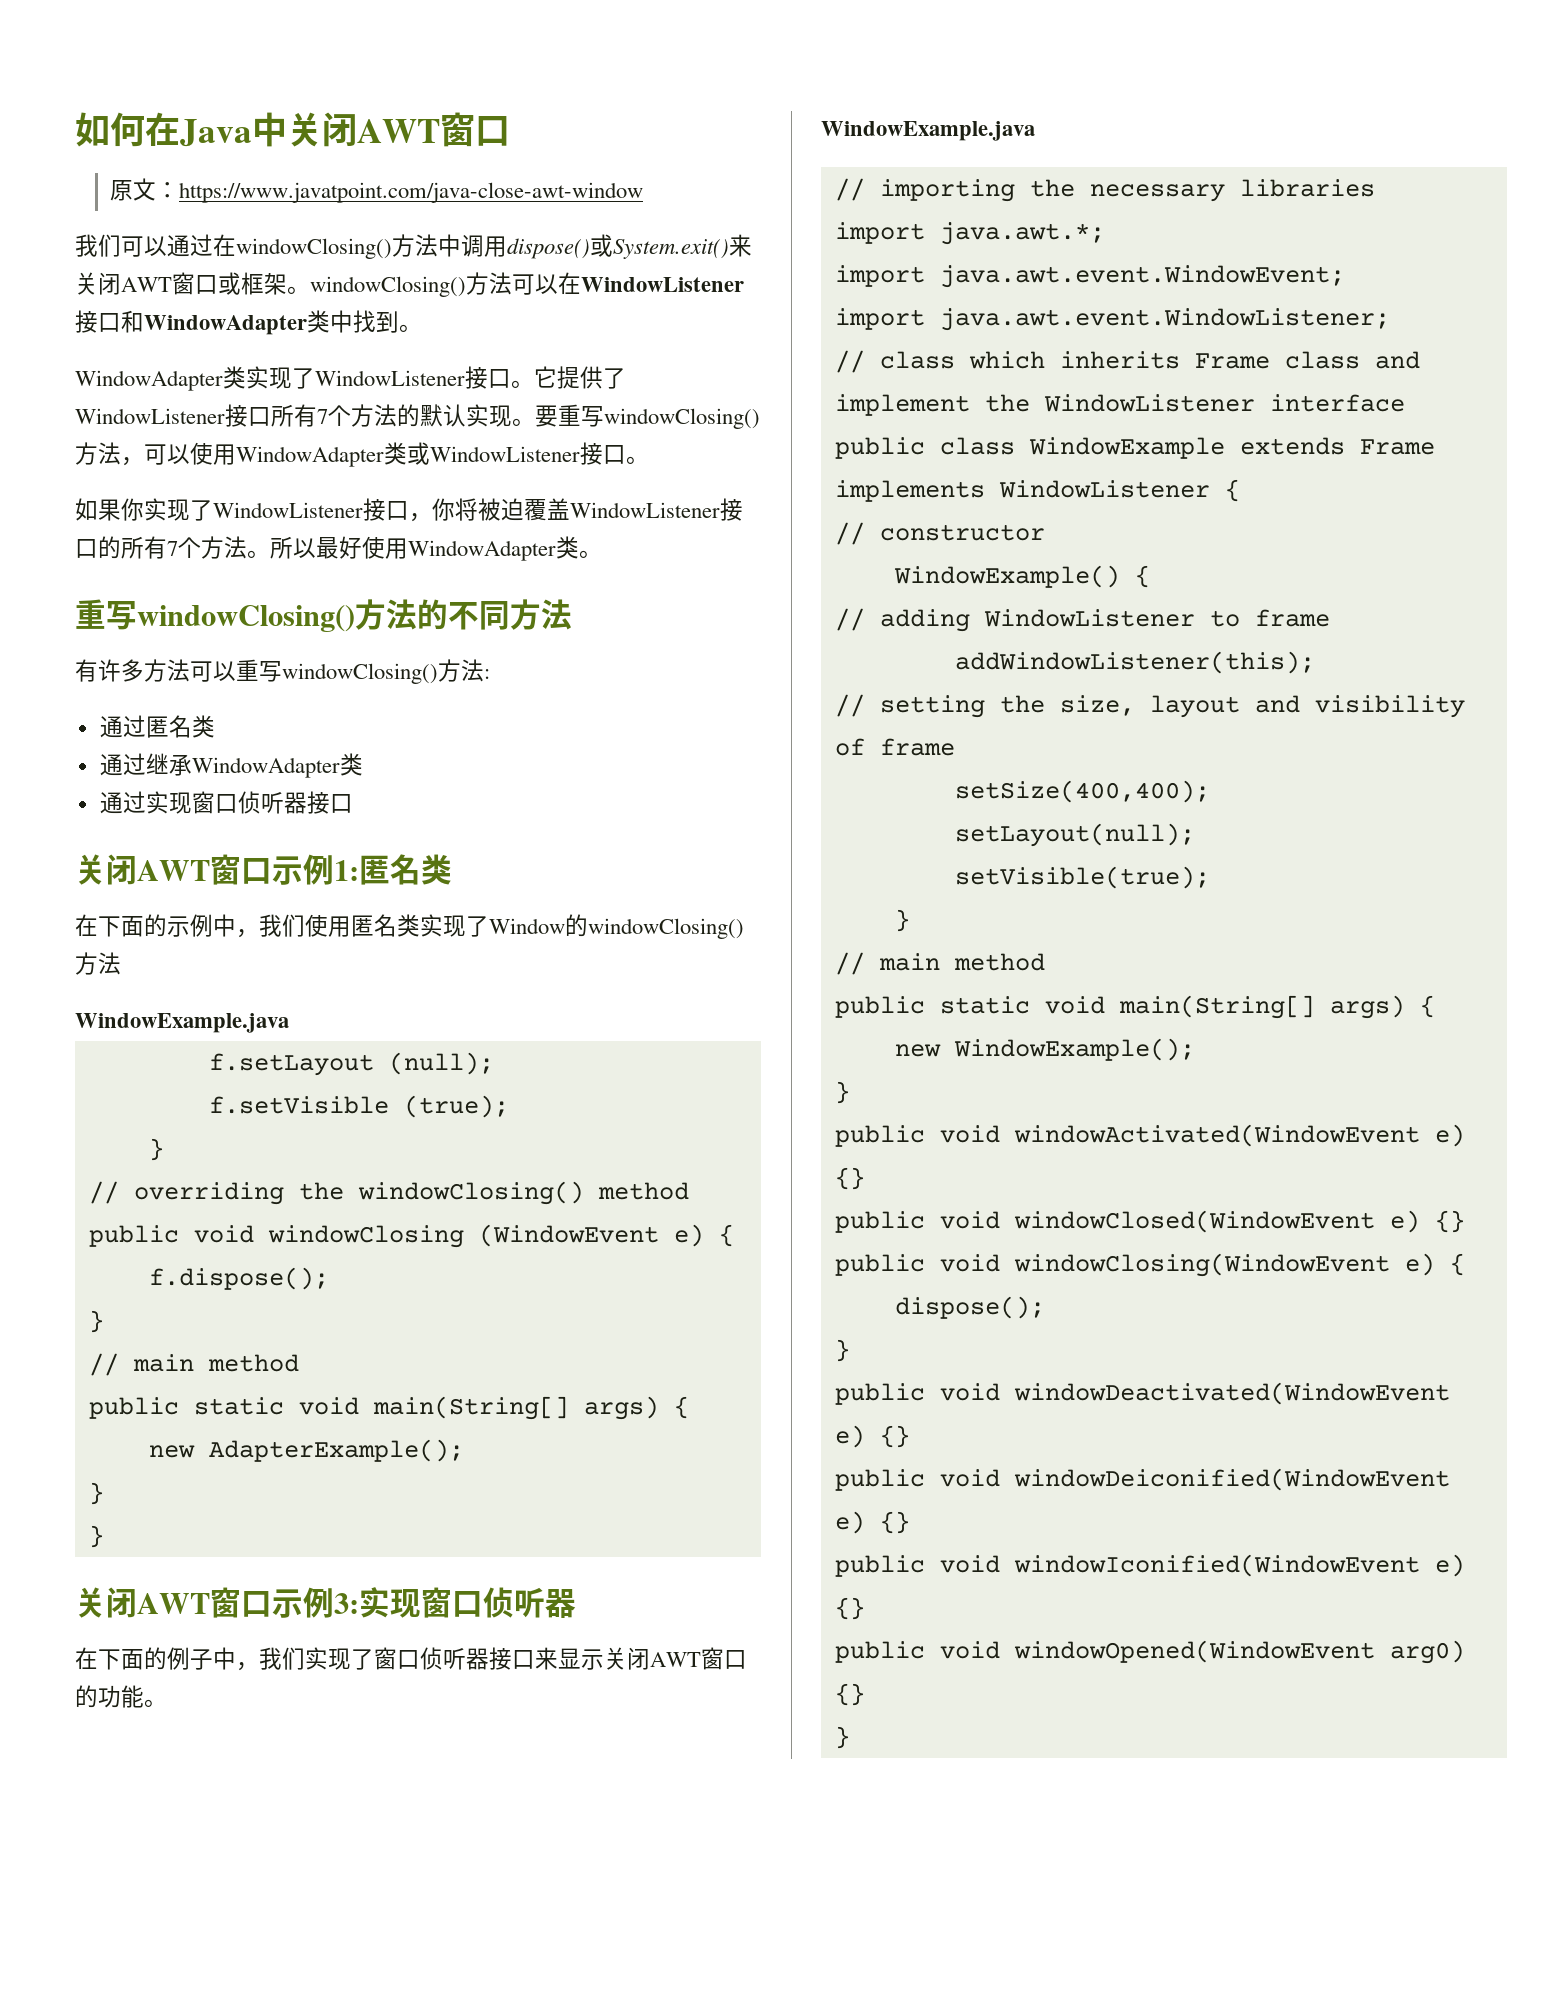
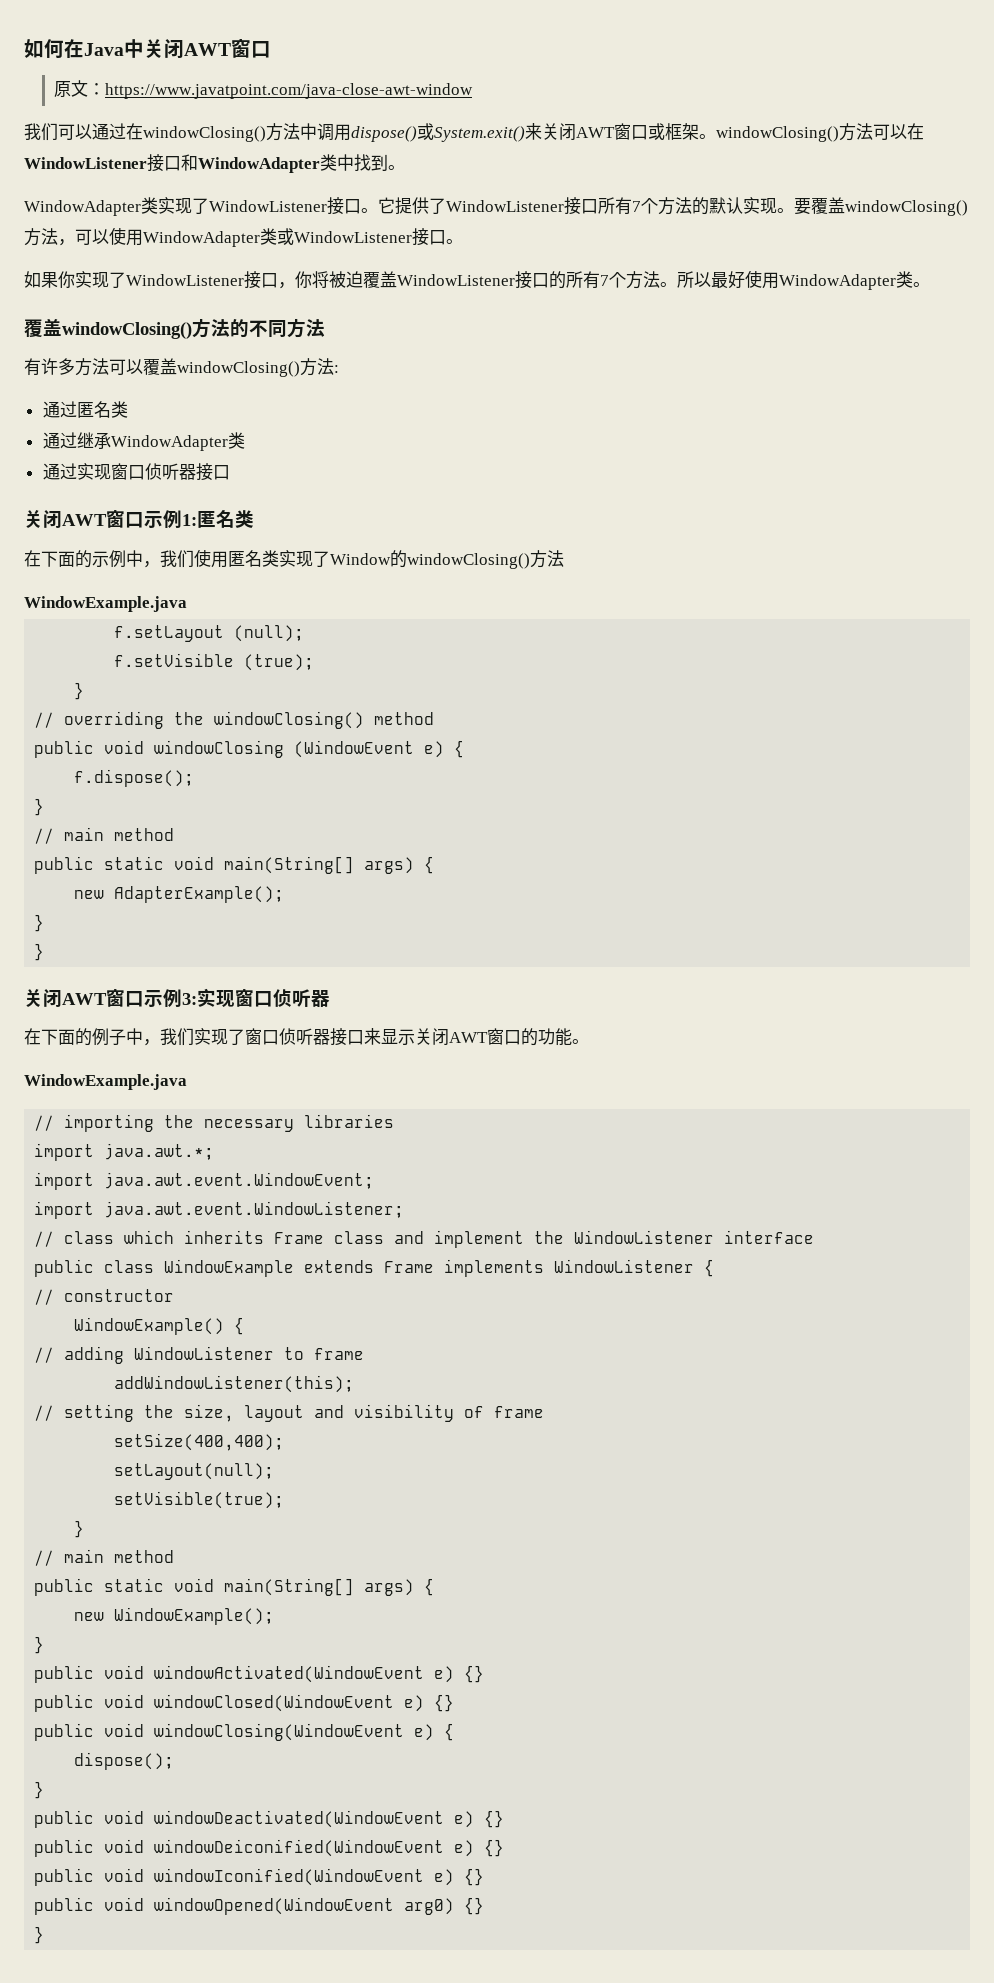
[558,404,604,427] 重写 -> [811,197,845,214] 覆盖
[75,599,137,630] 重写 -> [24,318,62,337] 覆盖
[236,659,282,682] 重写 -> [143,358,177,375] 覆盖

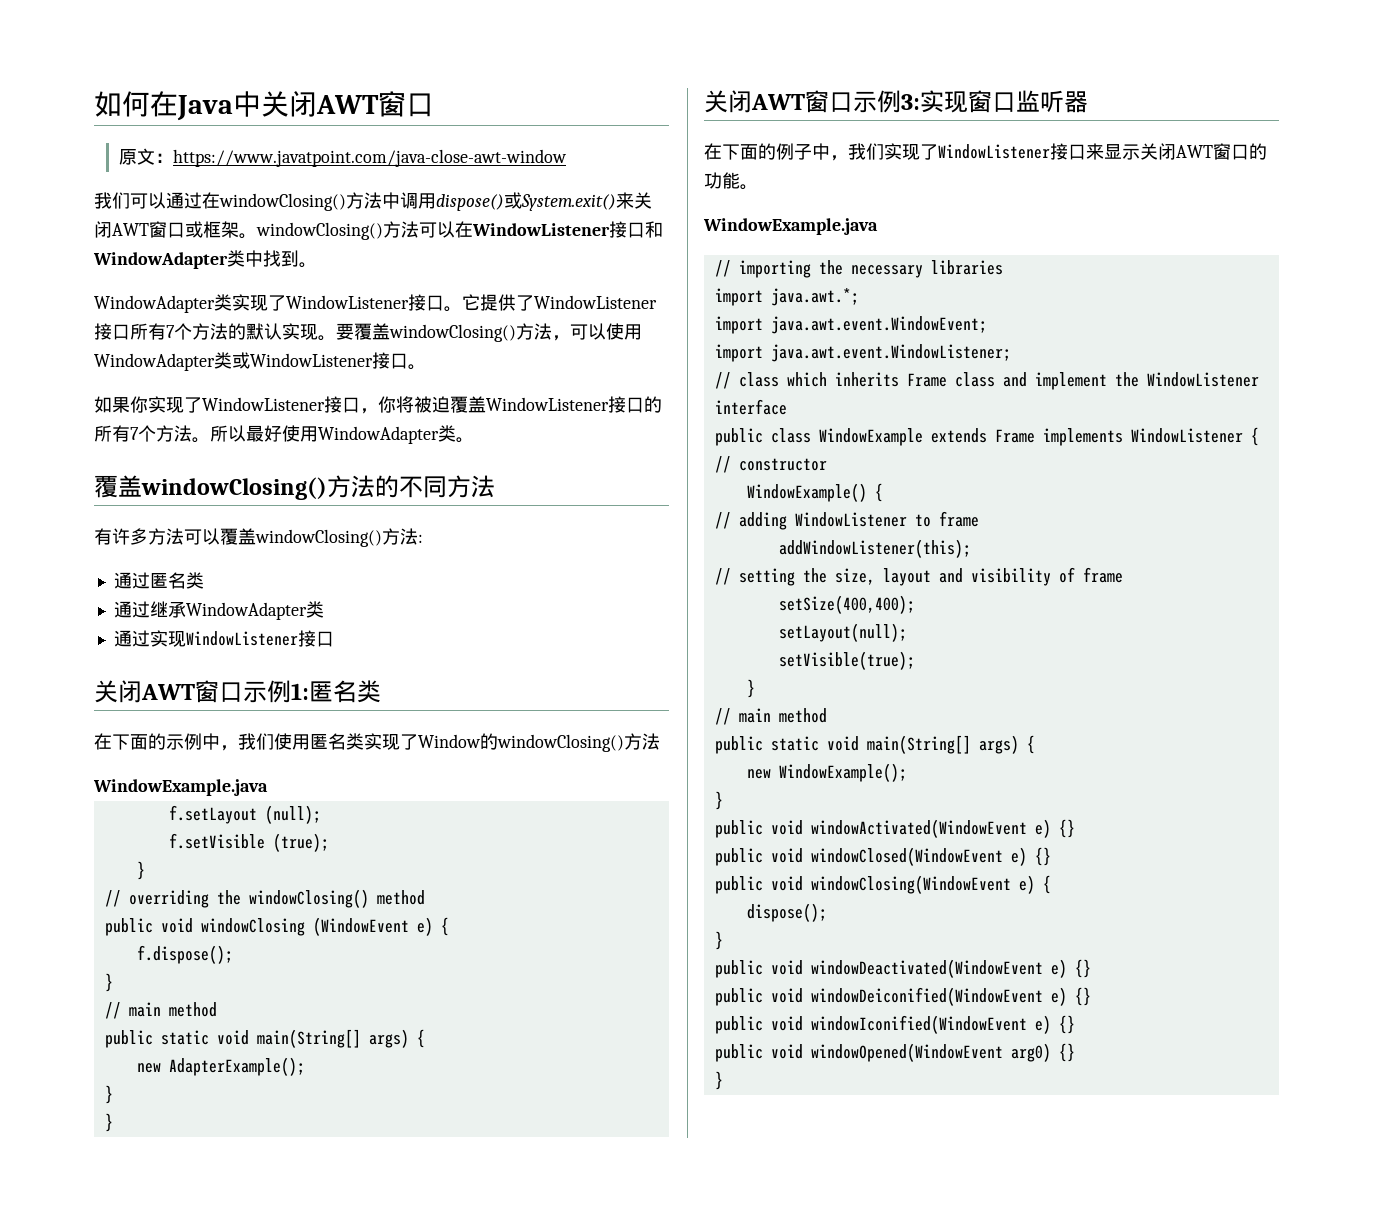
[110,463,196,480] 窗口侦听器 -> [185,631,298,646] WindowListener
[273,989,292,1007] 侦 -> [1016,90,1040,112] 监
[245,1028,330,1045] 窗口侦听器 -> [938,144,1050,159] WindowListener

